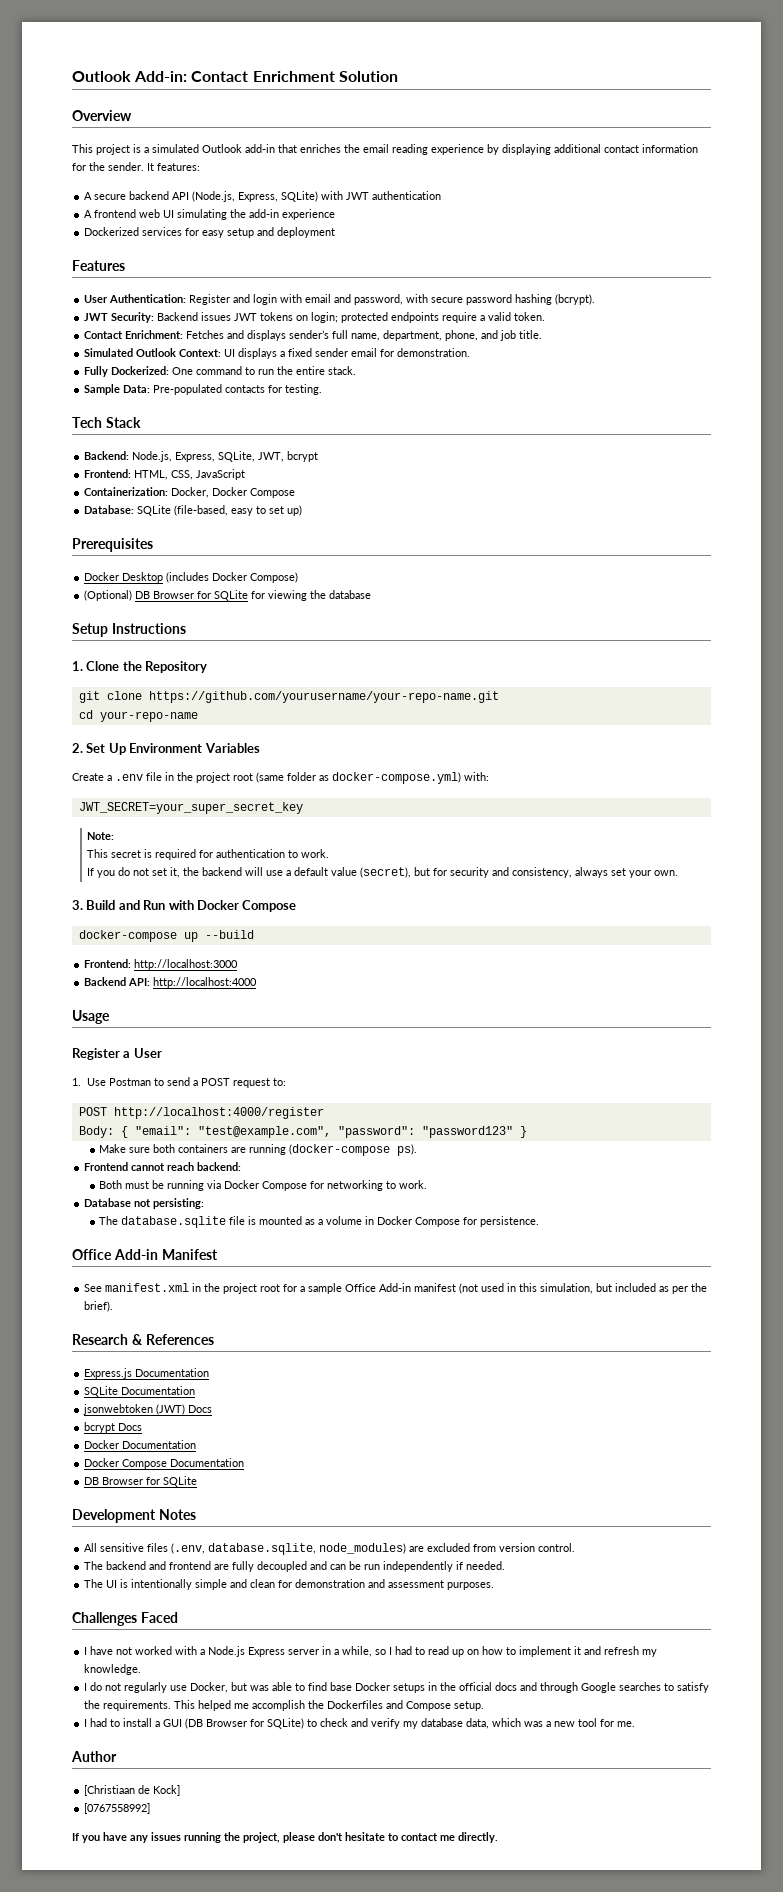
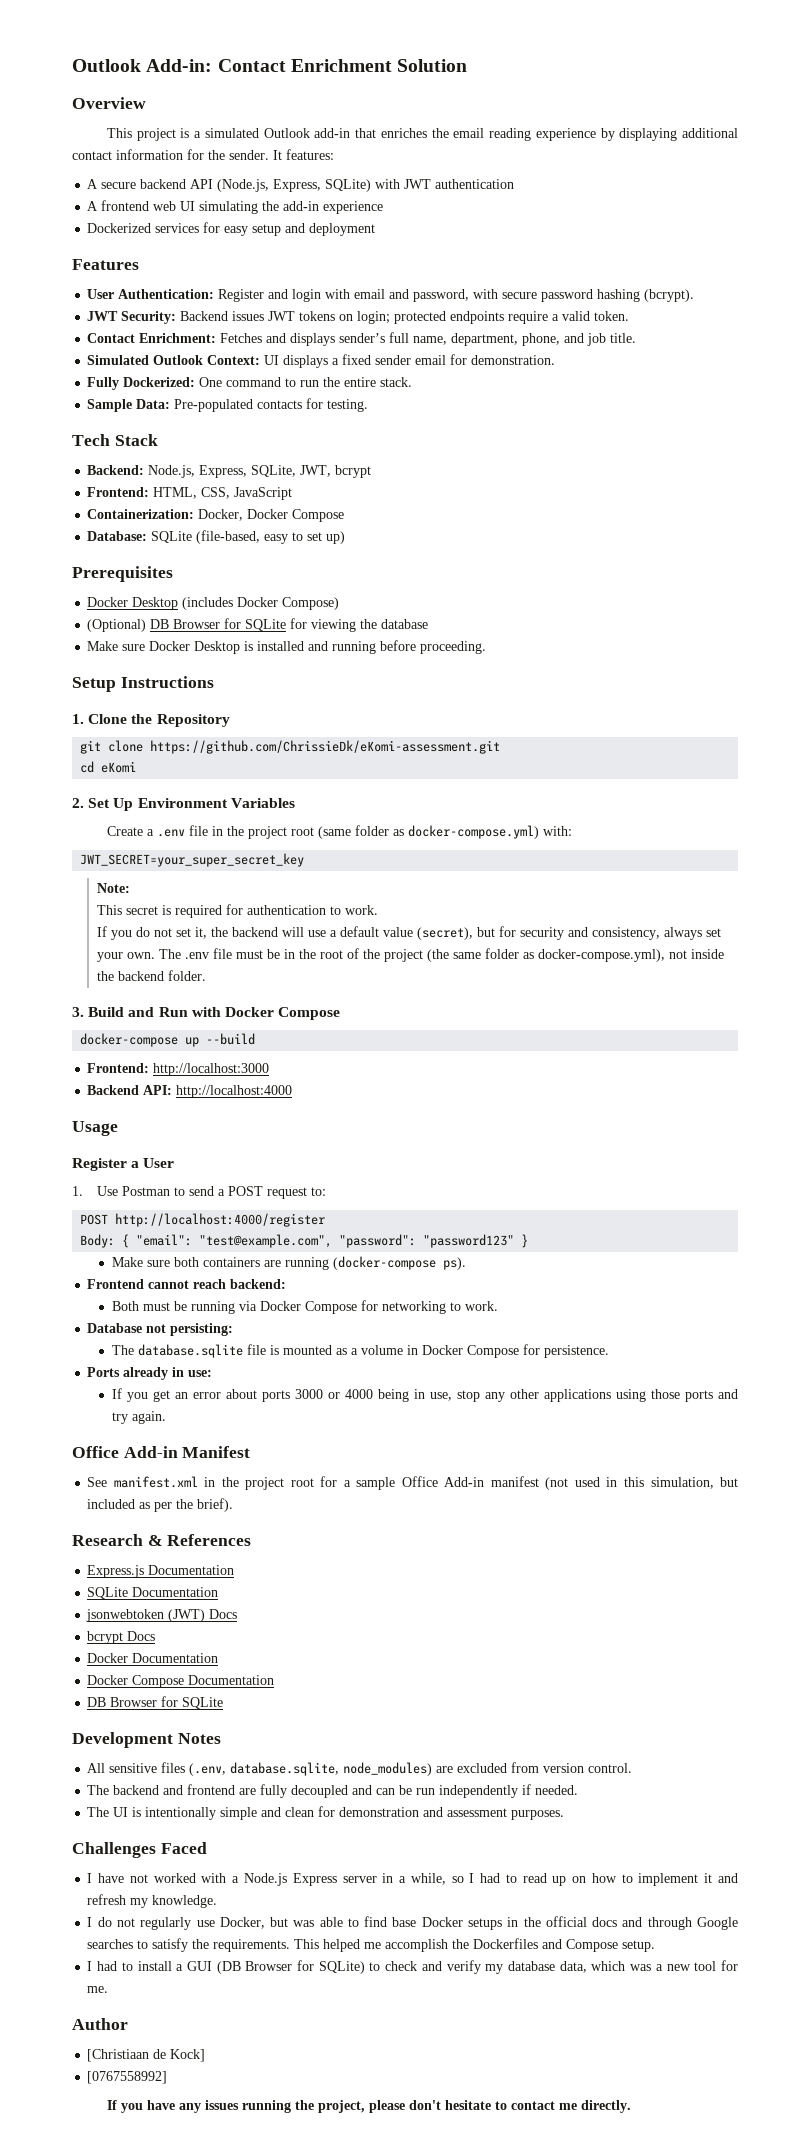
(372, 594) none -> [87,640,487,654] // Make sure Docker Desktop is installed and running before proceeding.
[148,691,499,703] https://github.com/yourusername/your-repo-name.git -> [150,740,501,754] https://github.com/ChrissieDk/eKomi-assessment.git
[99,711,198,722] your-repo-name -> [101,761,137,773] eKomi
(679, 873) none -> [158,948,724,962] [96,970,206,981] The .env file must be in the root of the project (the same folder as docker-compose.yml), not inside the backend folder.
(540, 1221) none -> [87,1367,213,1380] [112,1388,739,1402] [112,1411,167,1424] // Ports already in use: // If you get an error about ports 3000 or 4000 being in use, stop any other applications using those ports and try again.

